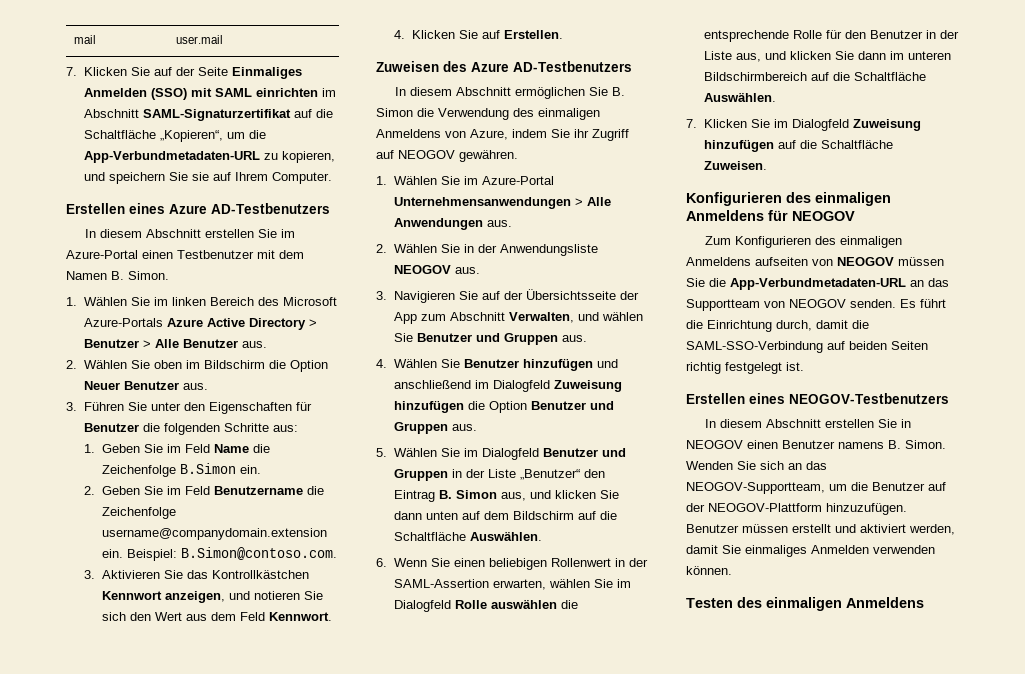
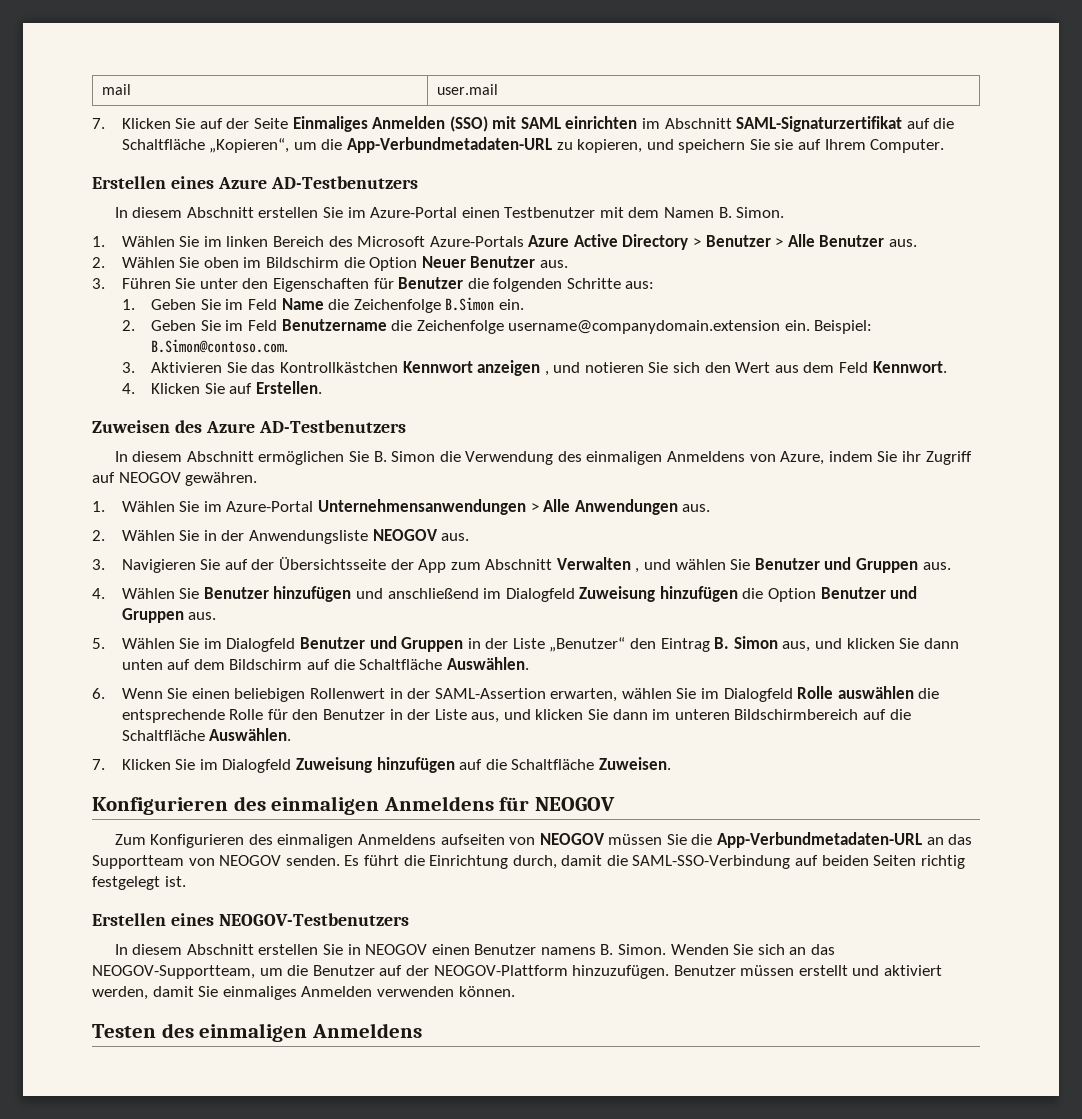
[164,591,225,603] anzeigen, -> [477,360,549,376] anzeigen ,
[508,312,574,323] Verwalten, -> [556,557,640,573] Verwalten ,

